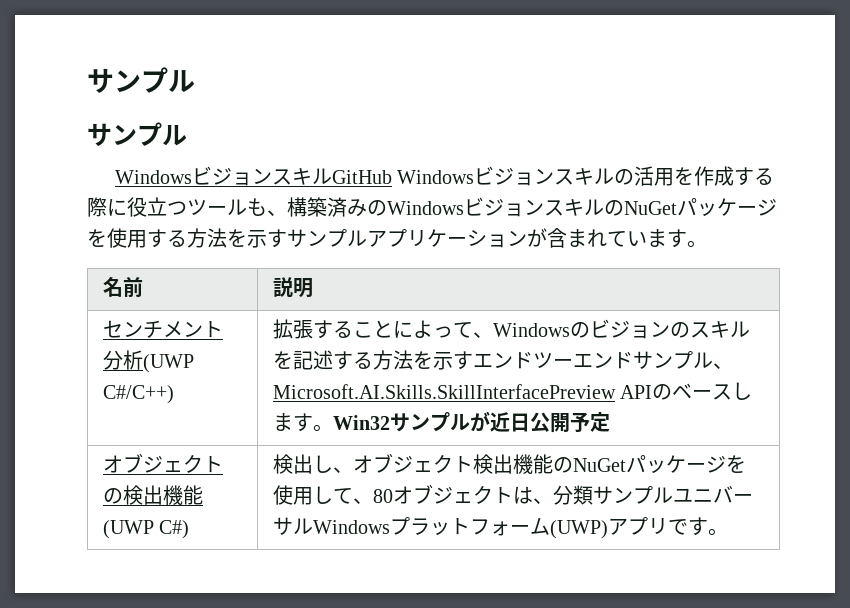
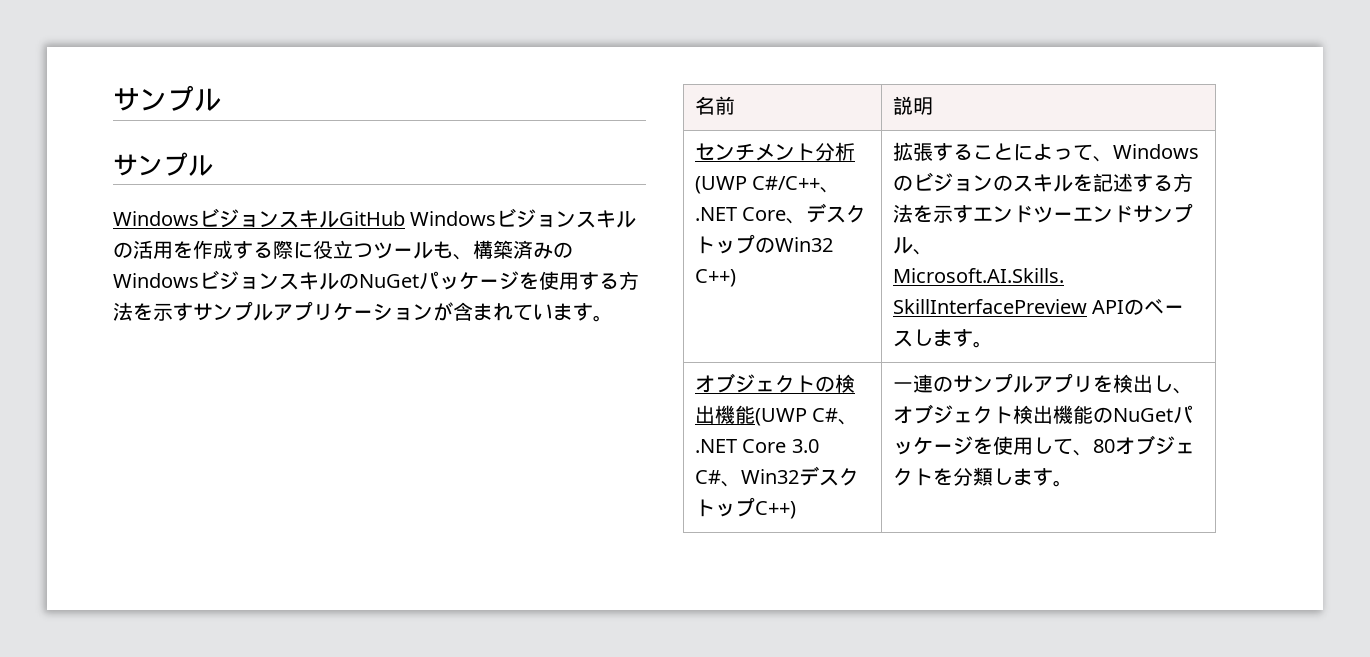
[102,385,174,404] C#/C++) -> [752,176,841,193] [694,203,867,224] [694,234,833,254] [694,269,736,287] C#/C++、.NET Core、デスクトップのWin32 C++)
[332,411,610,433] Win32サンプルが近日公開予定 -> (993, 344) none
[159,520,190,539] C#) | -> [812,408,859,425] [694,439,819,453] [694,466,859,487] [694,497,796,519] [892,373,1113,393] C#、.NET Core 3.0 C#、Win32デスクトップC++) | 一連のサンプルアプリを
[512,485,753,505] [272,517,688,539] は、分類サンプルユニバーサルWindowsプラットフォーム(UWP)アプリで -> [932,467,1033,486] を分類しま

